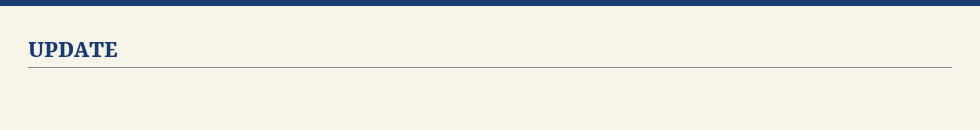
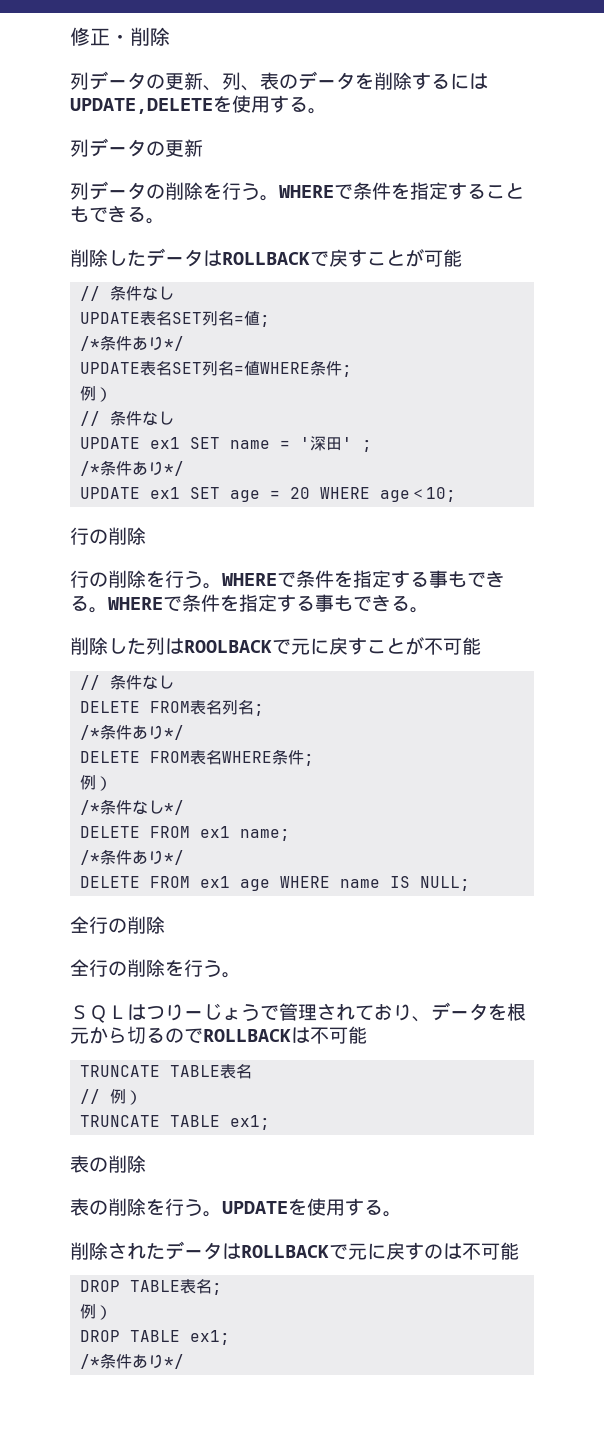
[28,42,118,57] UPDATE -> [70,27,170,46] [70,71,488,91] [70,95,327,114] [70,138,203,157] [70,181,524,201] [70,205,165,224] [70,248,462,267] [79,285,174,301] [79,311,270,327] [79,335,184,351] [79,360,352,377] [79,386,112,402] [79,410,174,426] [79,436,372,452] [79,460,184,476] [79,487,456,502] [70,527,146,545] [70,570,505,589] [70,594,429,613] [70,637,481,655] [79,674,174,690] [79,700,264,716] [79,724,184,740] [79,749,314,766] [79,775,112,791] [79,799,184,815] [79,826,290,841] [79,849,184,865] [79,876,470,891] [70,916,165,934] [70,959,241,978] [70,1002,526,1023] [70,1026,367,1044] [79,1064,252,1079] [79,1089,142,1105] [79,1115,270,1130] [70,1155,146,1173] [70,1198,402,1217] [70,1241,519,1260] [79,1279,222,1295] [79,1304,112,1320] [79,1330,230,1345] [79,1353,184,1369] 修正・削除 // 列データの更新、列、表のデータを削除するにはUPDATE,DELETEを使用する。 // 列データの更新 // 列データの削除を行う。WHEREで条件を指定することもできる。 // 削除したデータはROLLBACKで戻すことが可能 // // 条件なし // UPDATE表名SET列名=値; // /*条件あり*/ // UPDATE表名SET列名=値WHERE条件; // 例） // // 条件なし // UPDATE ex1 SET name = '深田' ; // /*条件あり*/ // UPDATE ex1 SET age = 20 WHERE age＜10; // 行の削除 // 行の削除を行う。WHEREで条件を指定する事もできる。WHEREで条件を指定する事もできる。 // 削除した列はROOLBACKで元に戻すことが不可能 // // 条件なし // DELETE FROM表名列名; // /*条件あり*/ // DELETE FROM表名WHERE条件; // 例） // /*条件なし*/ // DELETE FROM ex1 name; // /*条件あり*/ // DELETE FROM ex1 age WHERE name IS NULL; // 全行の削除 // 全行の削除を行う。 // ＳＱＬはつりーじょうで管理されており、データを根元から切るのでROLLBACKは不可能 // TRUNCATE TABLE表名 // // 例） // TRUNCATE TABLE ex1; // 表の削除 // 表の削除を行う。UPDATEを使用する。 // 削除されたデータはROLLBACKで元に戻すのは不可能 // DROP TABLE表名; // 例） // DROP TABLE ex1; // /*条件あり*/

